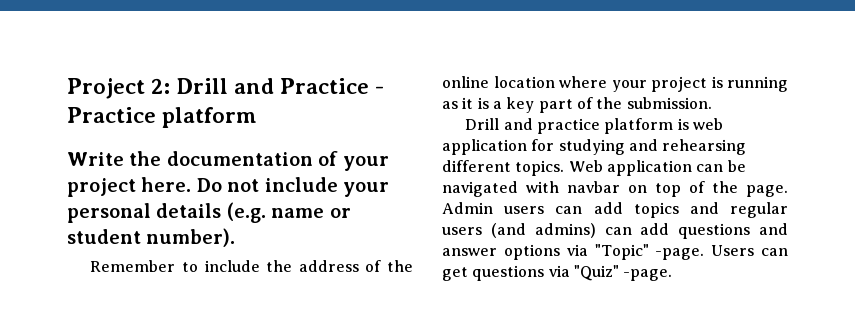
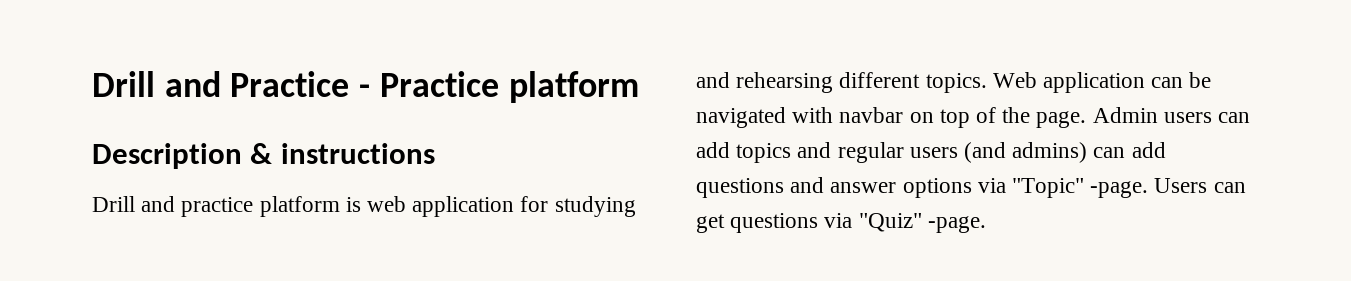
[67,78,171,99] Project 2: -> (92, 84) none
[67,151,389,171] [67,177,389,197] [67,202,351,223] [67,228,236,247] [90,260,413,272] [442,76,788,92] [442,97,712,113] Write the documentation of your project here. Do not include your personal details (e.g. name or student number). // Remember to include the address of the online location where your project is running as it is a key part of the submission. -> [92,143,435,169] Description & instructions

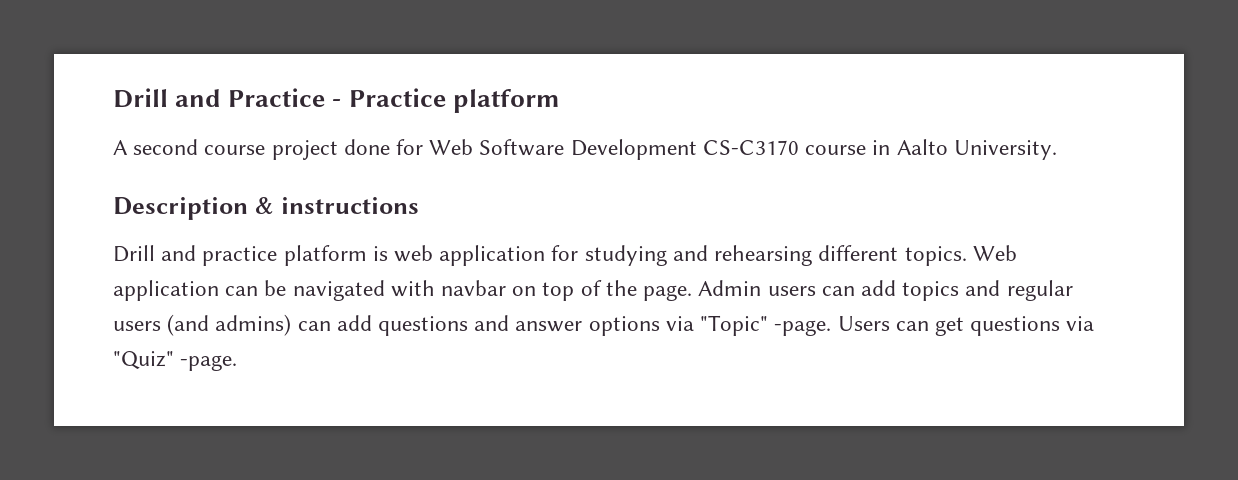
(639, 87) none -> [113,139,1057,160] // A second course project done for Web Software Development CS-C3170 course in Aalto University.

